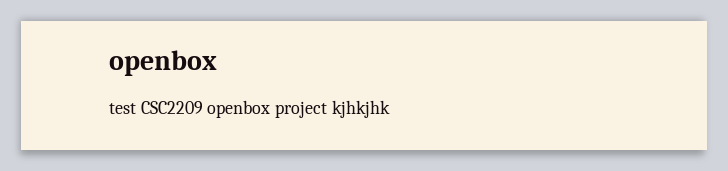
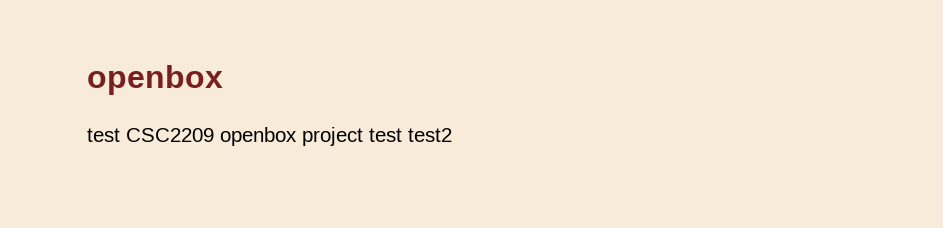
[331,100,390,118] kjhkjhk -> [369,128,452,142] test test2

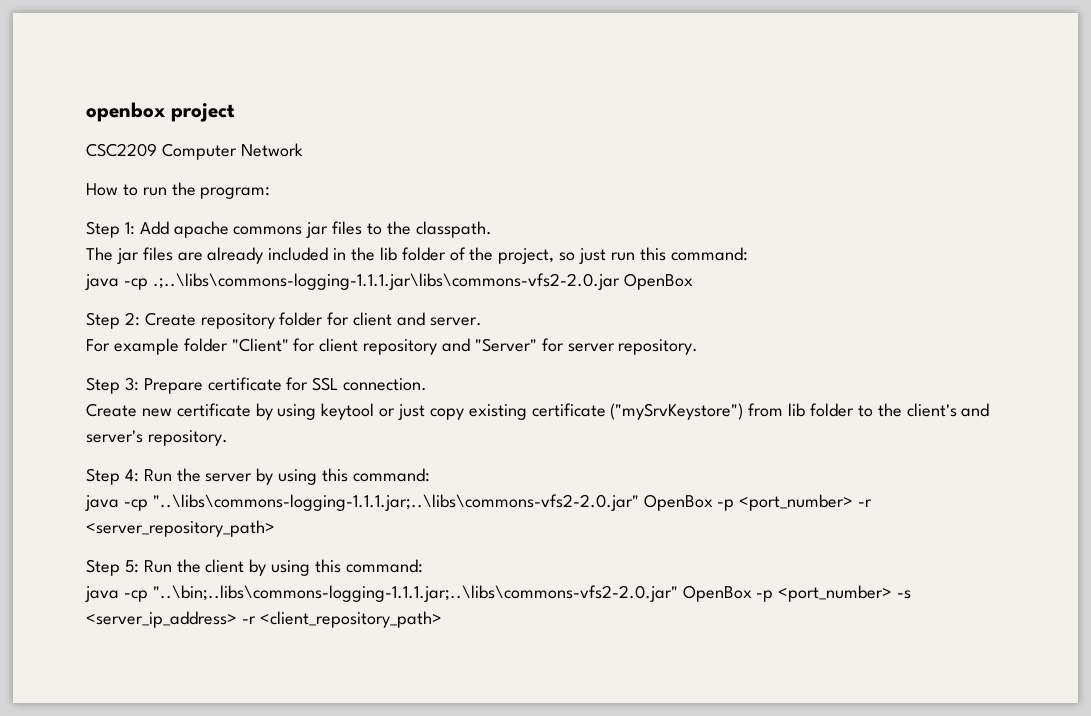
[87,65,223,95] [87,127,452,146] openbox // test CSC2209 openbox project test test2 -> [86,102,235,122] [86,143,303,160] [86,182,271,199] [86,221,492,238] [86,247,748,264] [85,273,693,290] [86,312,482,329] [86,338,699,355] [86,377,428,394] [86,403,990,420] [86,430,228,446] [86,468,430,485] [85,494,873,511] [86,520,275,537] [86,559,423,576] [85,585,912,602] [86,611,442,628] openbox project // CSC2209 Computer Network // How to run the program: // Step 1: Add apache commons jar files to the classpath. // The jar files are already included in the lib folder of the project, so just run this command: // java -cp .;..\libs\commons-logging-1.1.1.jar\libs\commons-vfs2-2.0.jar OpenBox // Step 2: Create repository folder for client and server. // For example folder "Client" for client repository and "Server" for server repository. // Step 3: Prepare certificate for SSL connection. // Create new certificate by using keytool or just copy existing certificate ("mySrvKeystore") from lib folder to the client's and server's repository. // Step 4: Run the server by using this command: // java -cp "..\libs\commons-logging-1.1.1.jar;..\libs\commons-vfs2-2.0.jar" OpenBox -p <port_number> -r <server_repository_path> // Step 5: Run the client by using this command: // java -cp "..\bin;..libs\commons-logging-1.1.1.jar;..\libs\commons-vfs2-2.0.jar" OpenBox -p <port_number> -s <server_ip_address> -r <client_repository_path>

